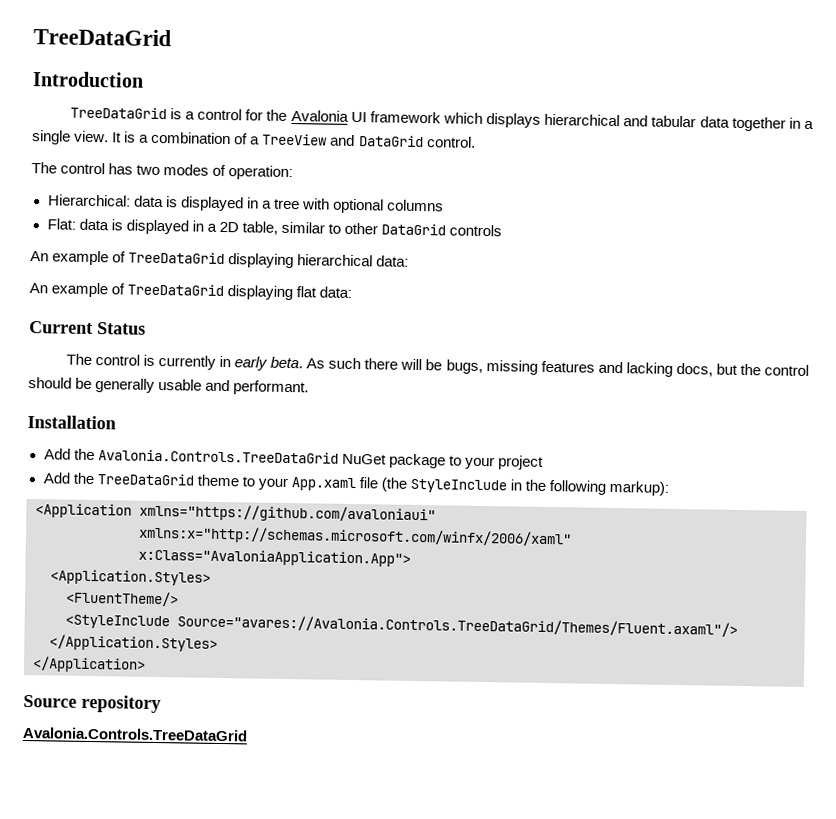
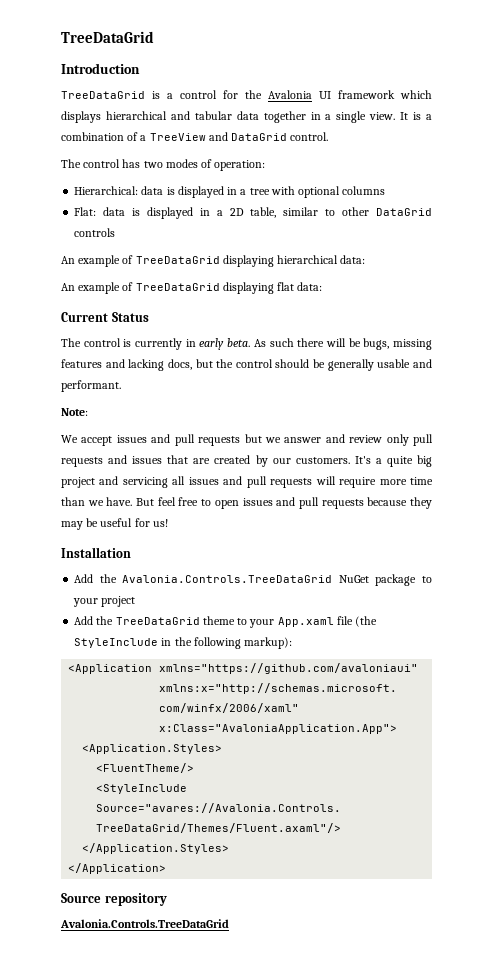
(310, 388) none -> [61,408,88,416] [61,434,434,446] [61,455,432,467] [61,476,433,488] [61,497,432,509] [61,518,168,530] // Note: // We accept issues and pull requests but we answer and review only pull requests and issues that are created by our customers. It's a quite big project and servicing all issues and pull requests will require more time than we have. But feel free to open issues and pull requests because they may be useful for us!

